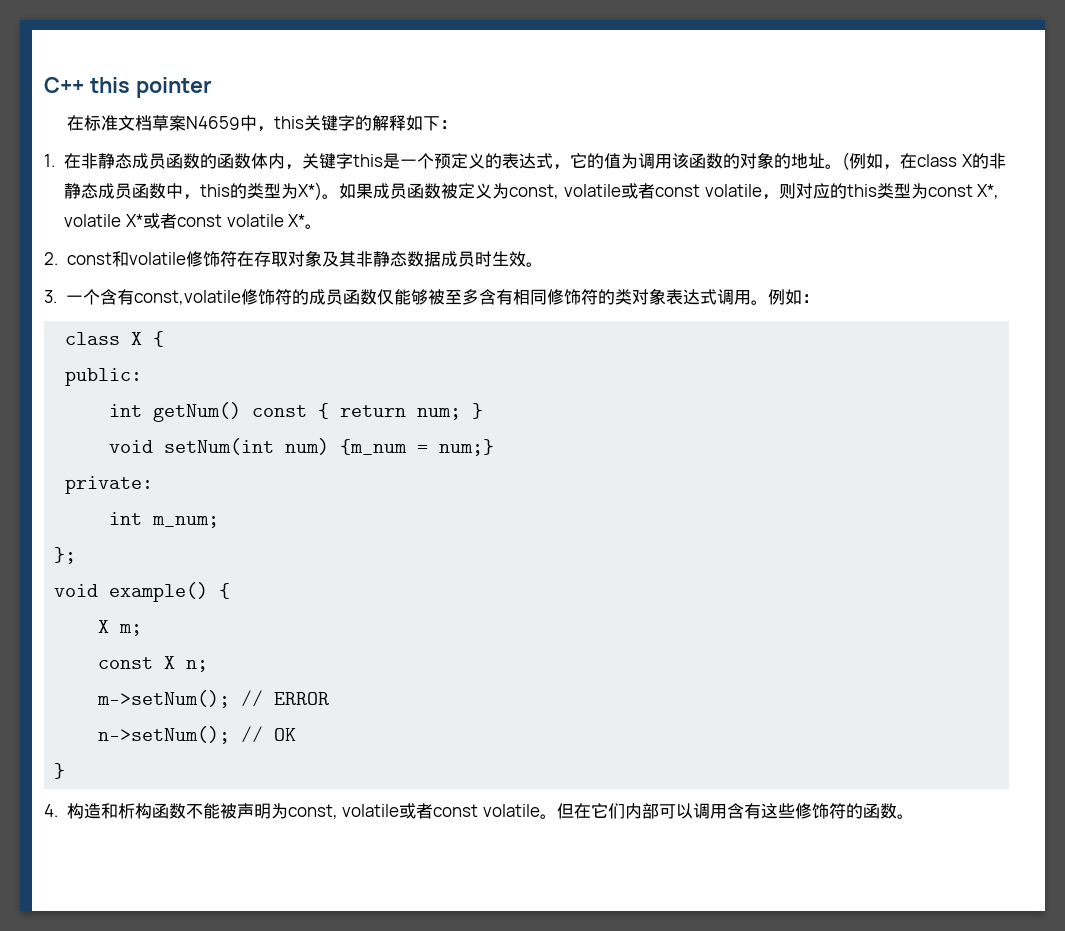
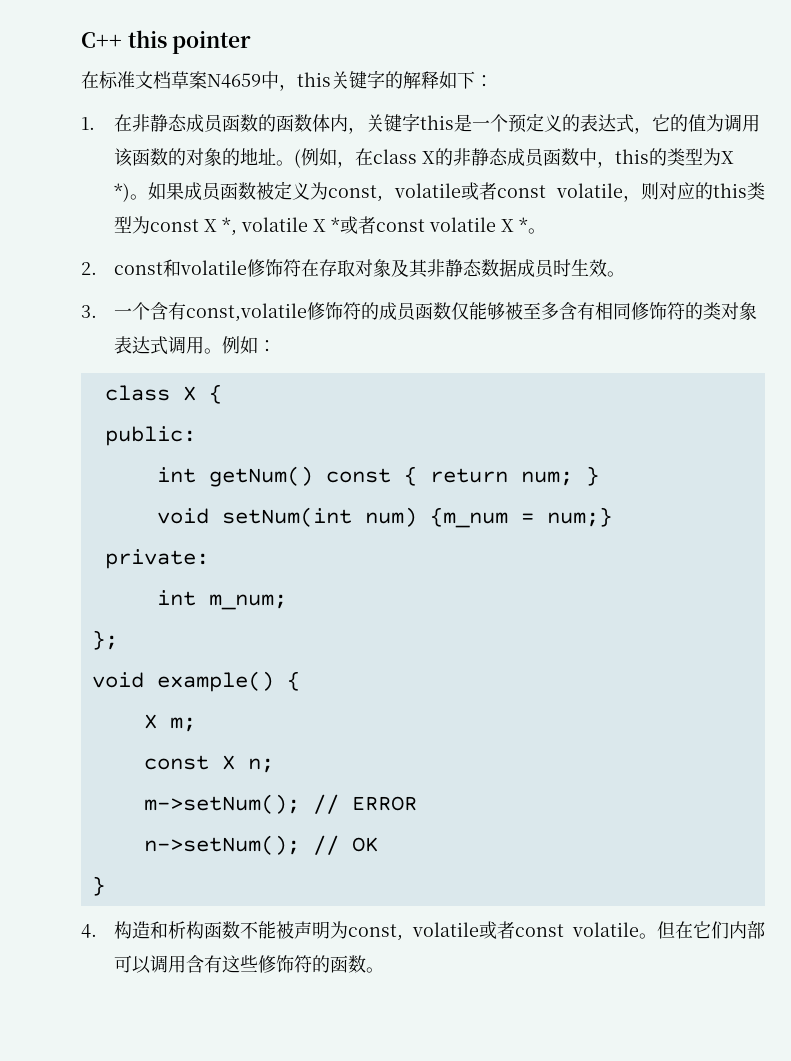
[298,182,323,201] X*) -> [721,151,735,164] [114,183,131,202] X *)
[977,184,1000,199] [64,213,306,229] X*, volatile X*或者const volatile X* -> [204,216,529,236] X *, volatile X *或者const volatile X *

